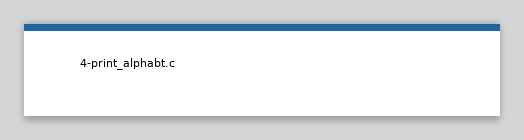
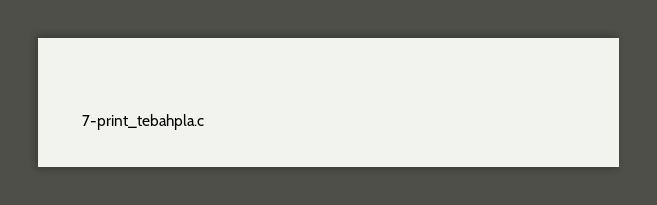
[80,58,175,70] 4-print_alphabt.c -> [82,114,204,130] 7-print_tebahpla.c

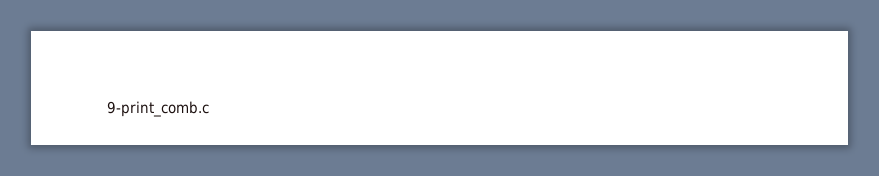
[82,114,204,130] 7-print_tebahpla.c -> [107,101,209,117] 9-print_comb.c

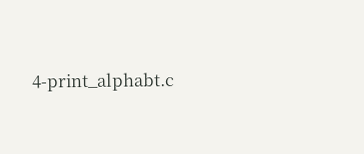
[107,101,209,117] 9-print_comb.c -> [31,72,175,92] 4-print_alphabt.c

